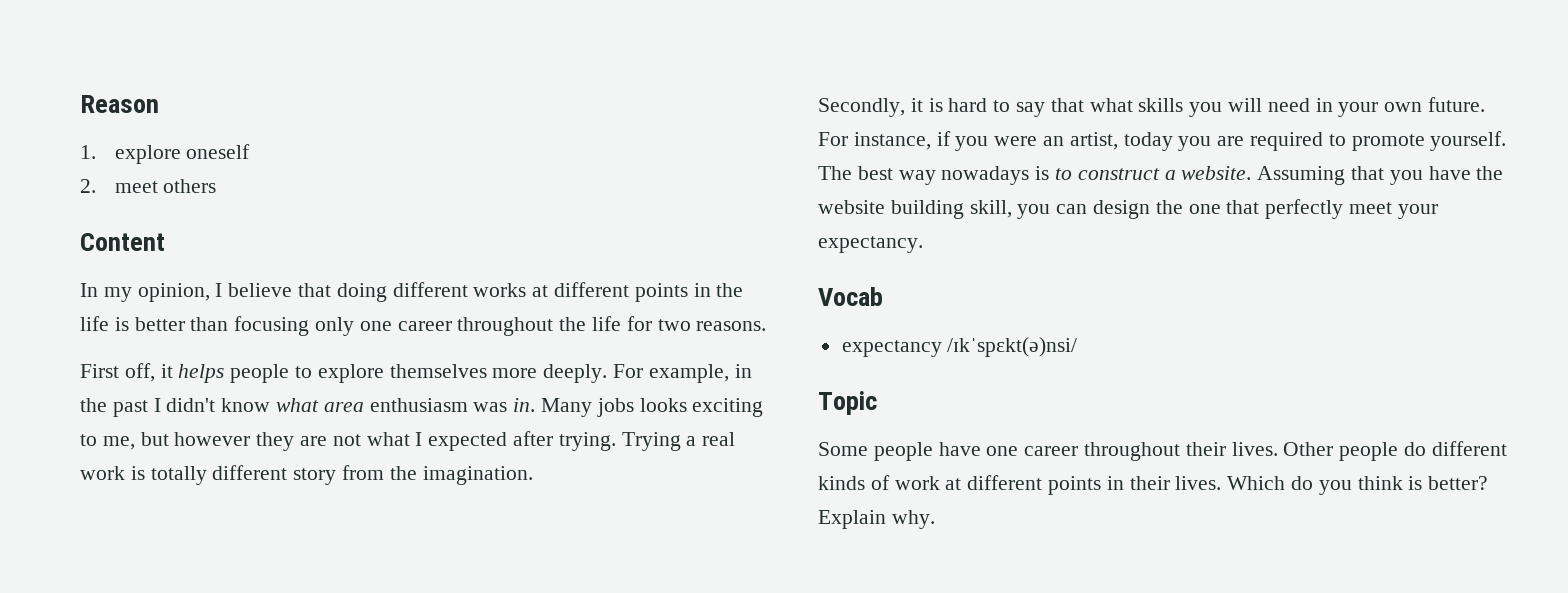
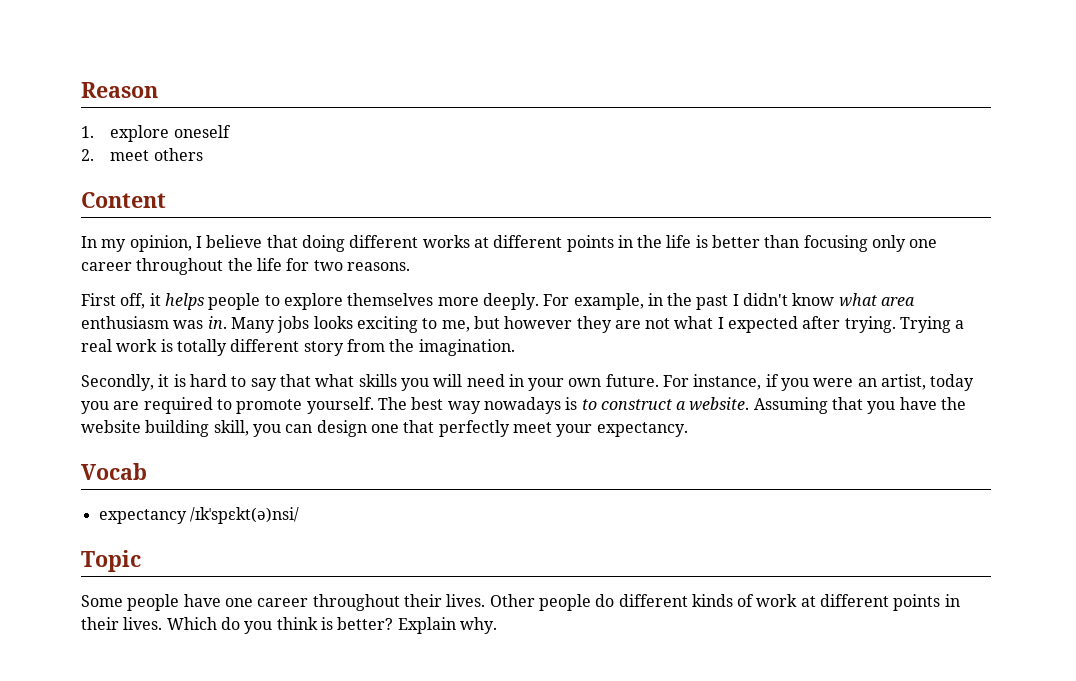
[1155,200,1183,214] the -> (367, 428) none

